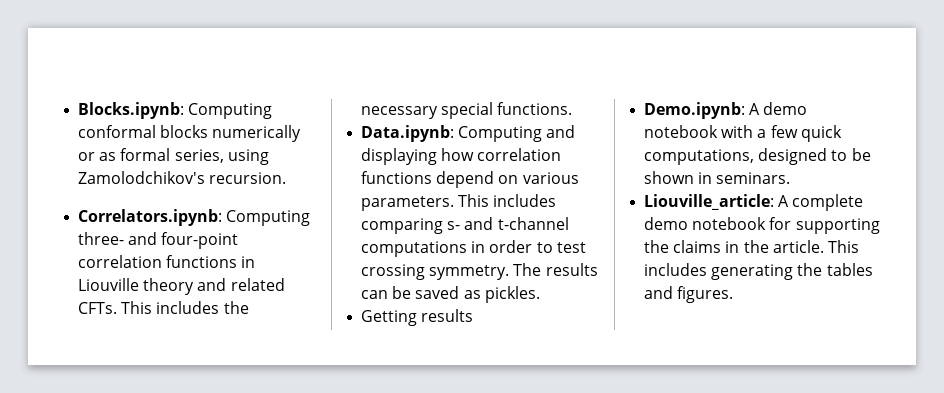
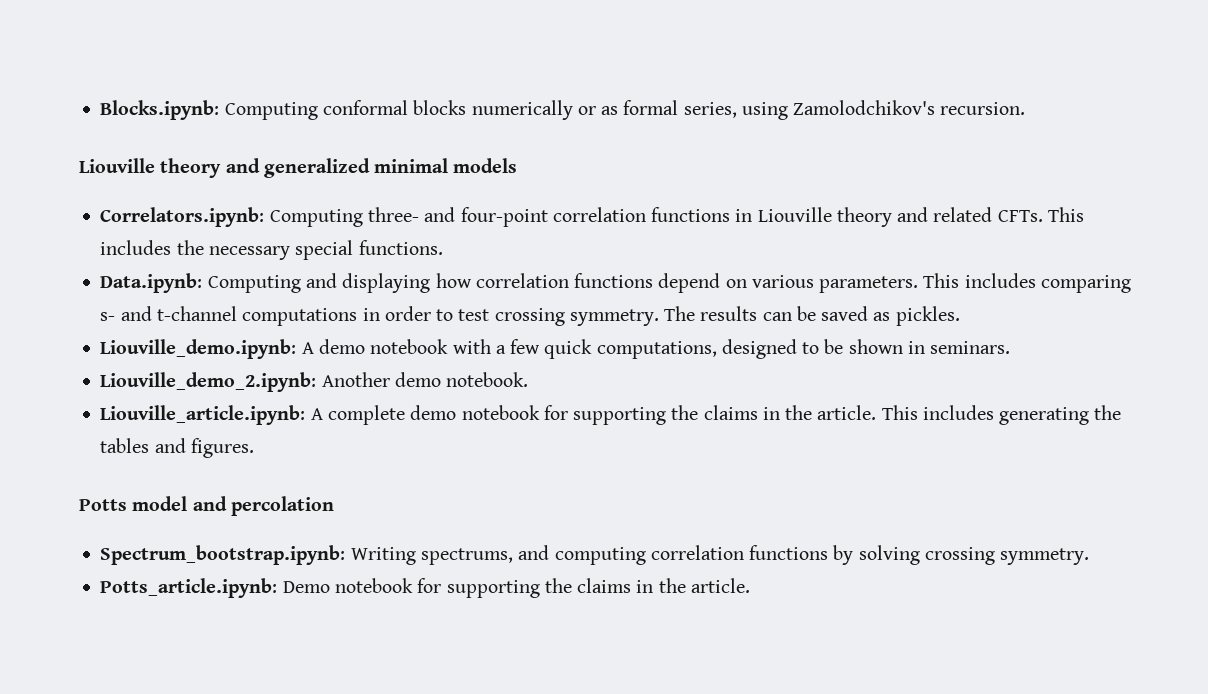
(287, 178) none -> [79,158,518,178] // Liouville theory and generalized minimal models
[361,309,474,326] [644,102,746,119] Getting results // Demo.ipynb: -> [100,339,297,359] Liouville_demo.ipynb:
[644,194,775,210] Liouville_article: -> [100,372,529,392] [100,405,306,425] Liouville_demo_2.ipynb: Another demo notebook. // Liouville_article.ipynb:
(734, 294) none -> [79,496,334,516] [100,545,1090,565] [100,578,750,598] // Potts model and percolation // Spectrum_bootstrap.ipynb: Writing spectrums, and computing correlation functions by solving crossing symmetry. // Potts_article.ipynb: Demo notebook for supporting the claims in the article.

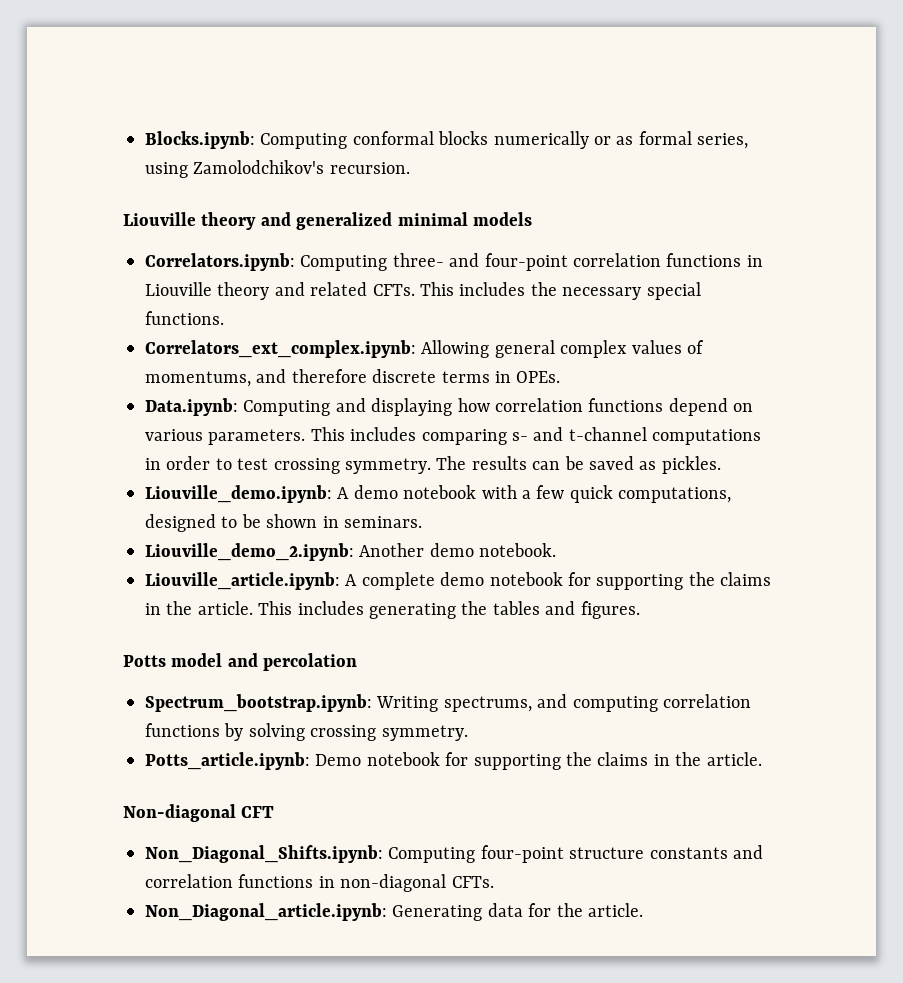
(443, 247) none -> [145,340,704,358] [145,369,561,387] // Correlators_ext_complex.ipynb: Allowing general complex values of momentums, and therefore discrete terms in OPEs.
(750, 585) none -> [123,804,275,822] [145,845,763,863] [145,874,494,892] [145,903,643,921] // Non-diagonal CFT // Non_Diagonal_Shifts.ipynb: Computing four-point structure constants and correlation functions in non-diagonal CFTs. // Non_Diagonal_article.ipynb: Generating data for the article.

